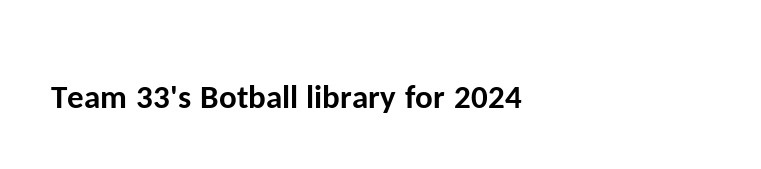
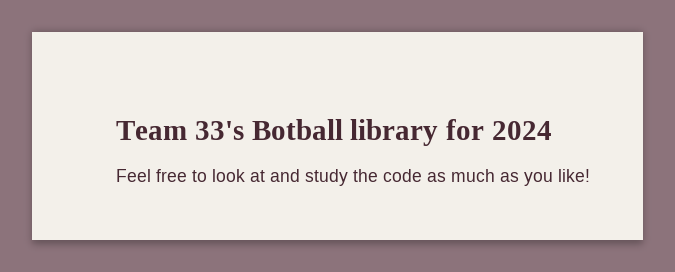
(522, 97) none -> [116,169,590,186] // Feel free to look at and study the code as much as you like!

